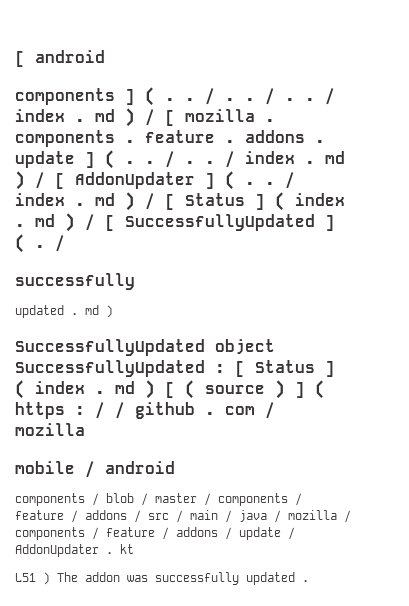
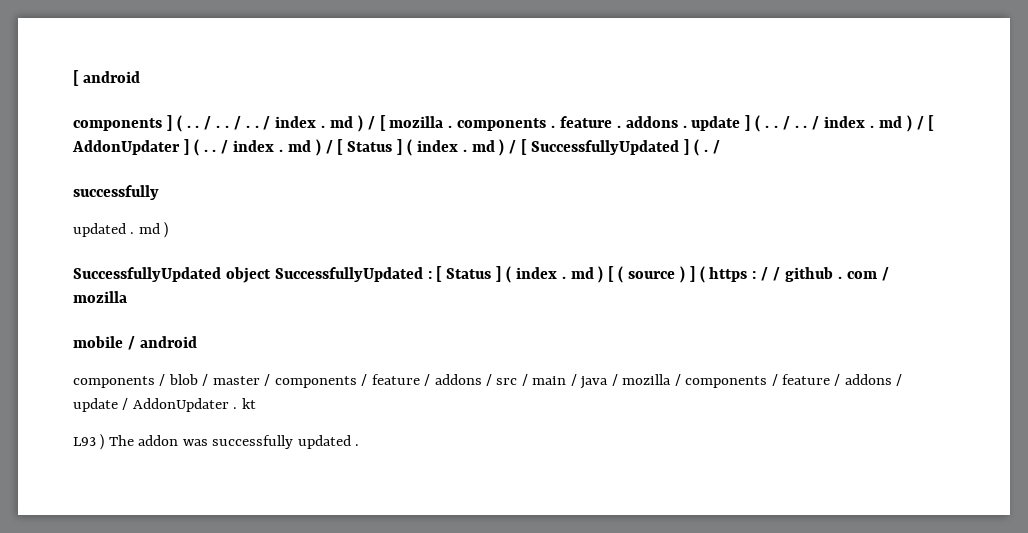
[15,573,36,582] L51 -> [73,437,96,446] L93

